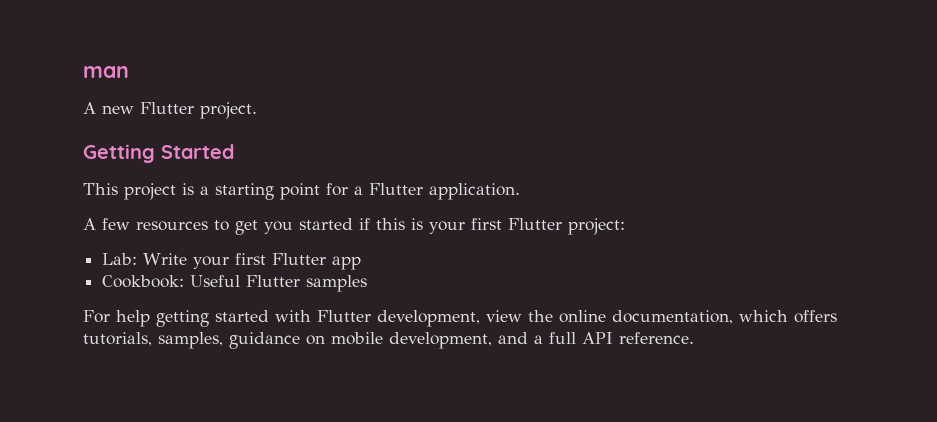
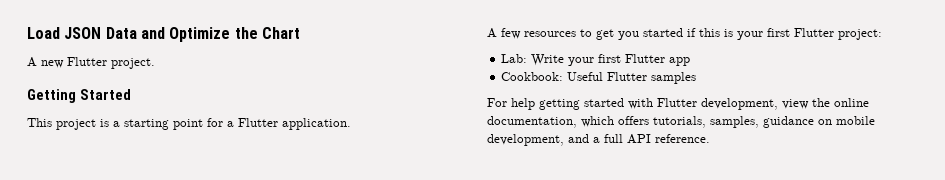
[83,66,129,78] man -> [27,27,300,42] Load JSON Data and Optimize the Chart

